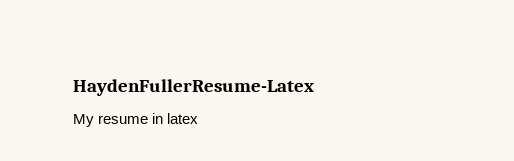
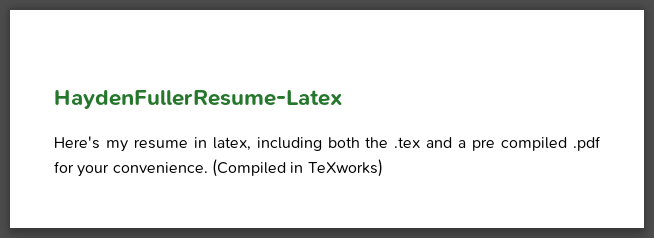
[73,113,199,127] My resume in latex -> [54,136,601,152] [54,159,383,177] Here's my resume in latex, including both the .tex and a pre compiled .pdf for your convenience. (Compiled in TeXworks)

